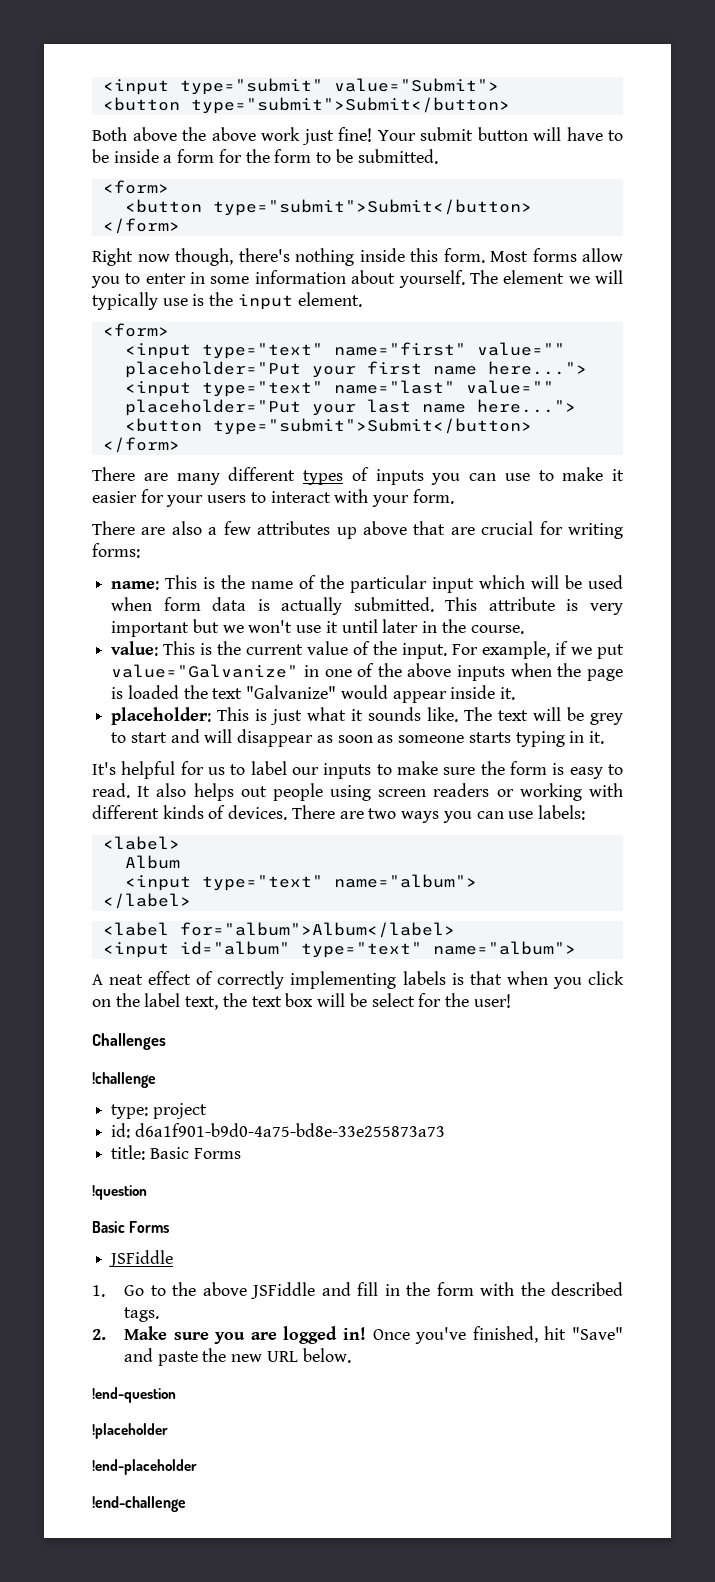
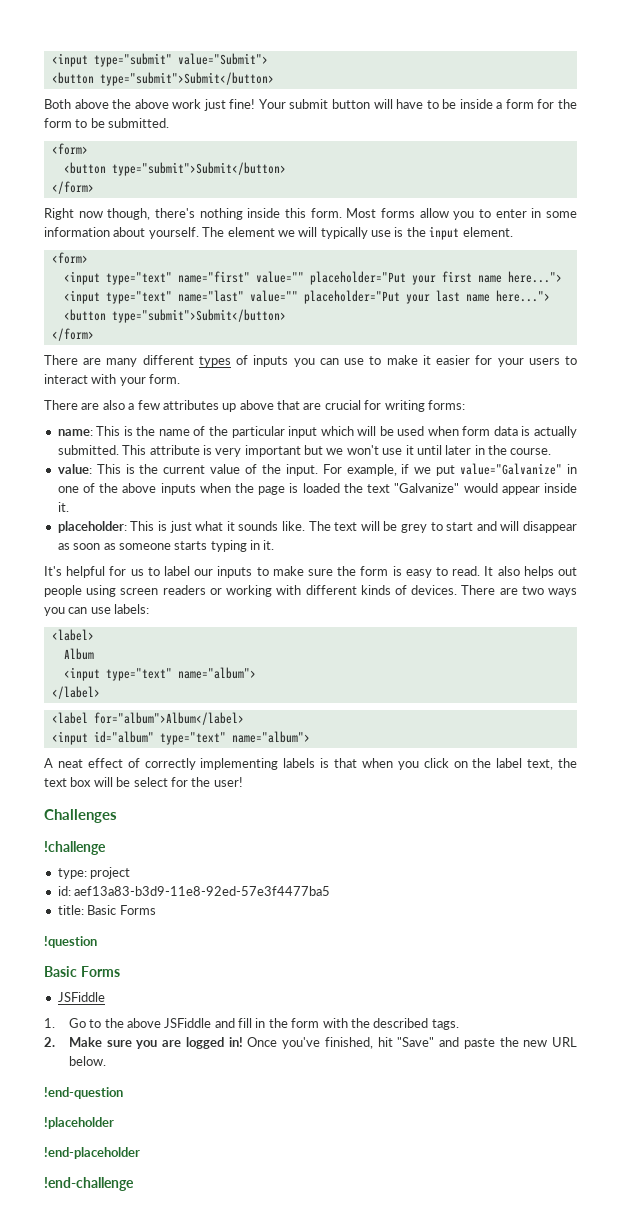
[134,1123,445,1137] d6a1f901-b9d0-4a75-bd8e-33e255873a73 -> [74,886,331,896] aef13a83-b3d9-11e8-92ed-57e3f4477ba5

